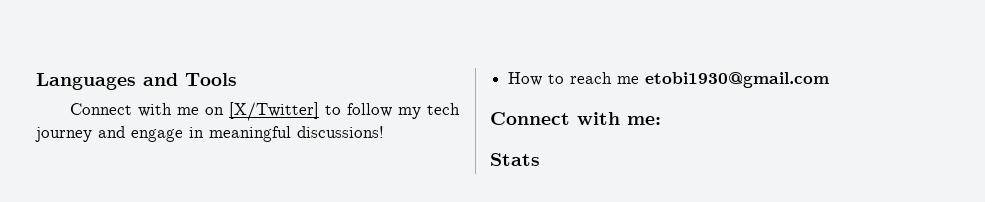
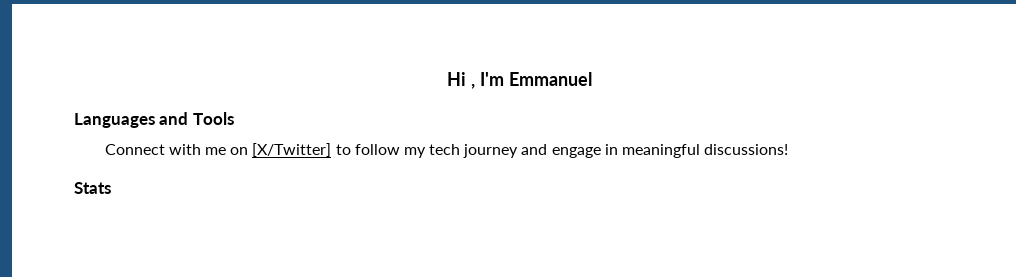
(36, 81) none -> [447,72,592,89] Hi , I'm Emmanuel //
[508,72,830,88] [490,112,661,125] // How to reach me etobi1930@gmail.com // Connect with me: -> (789, 149) none

